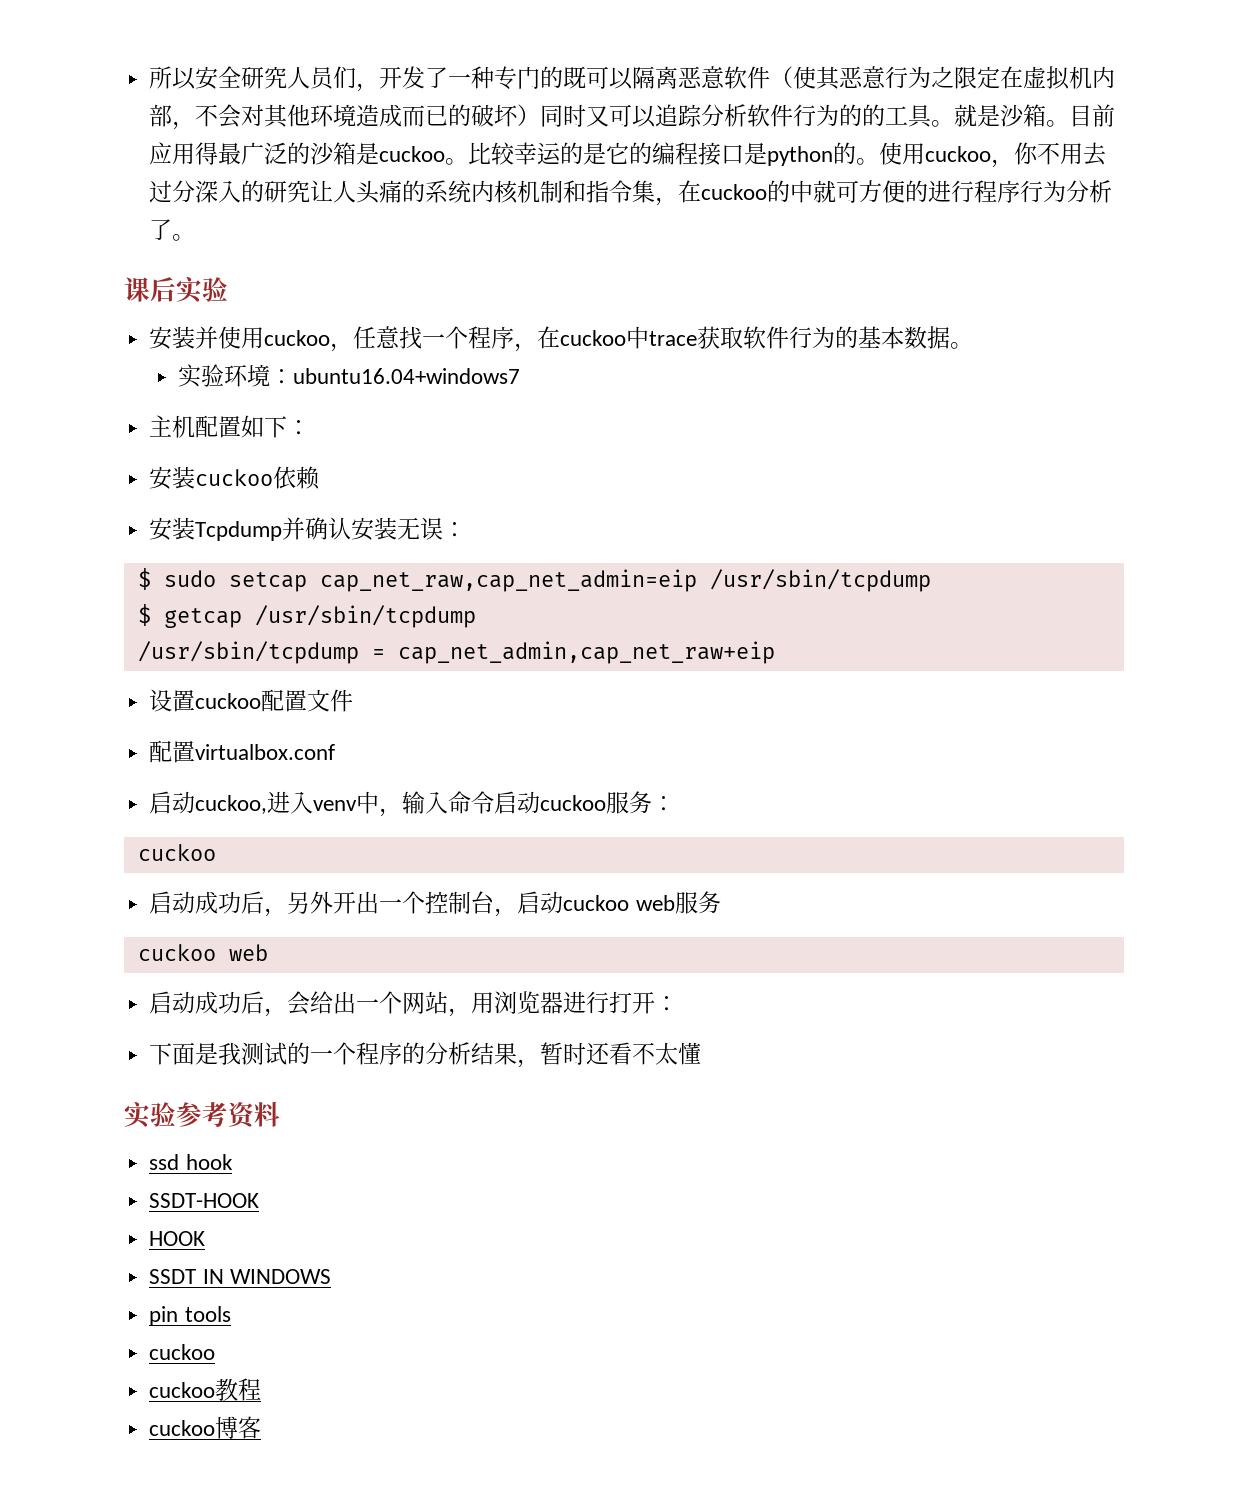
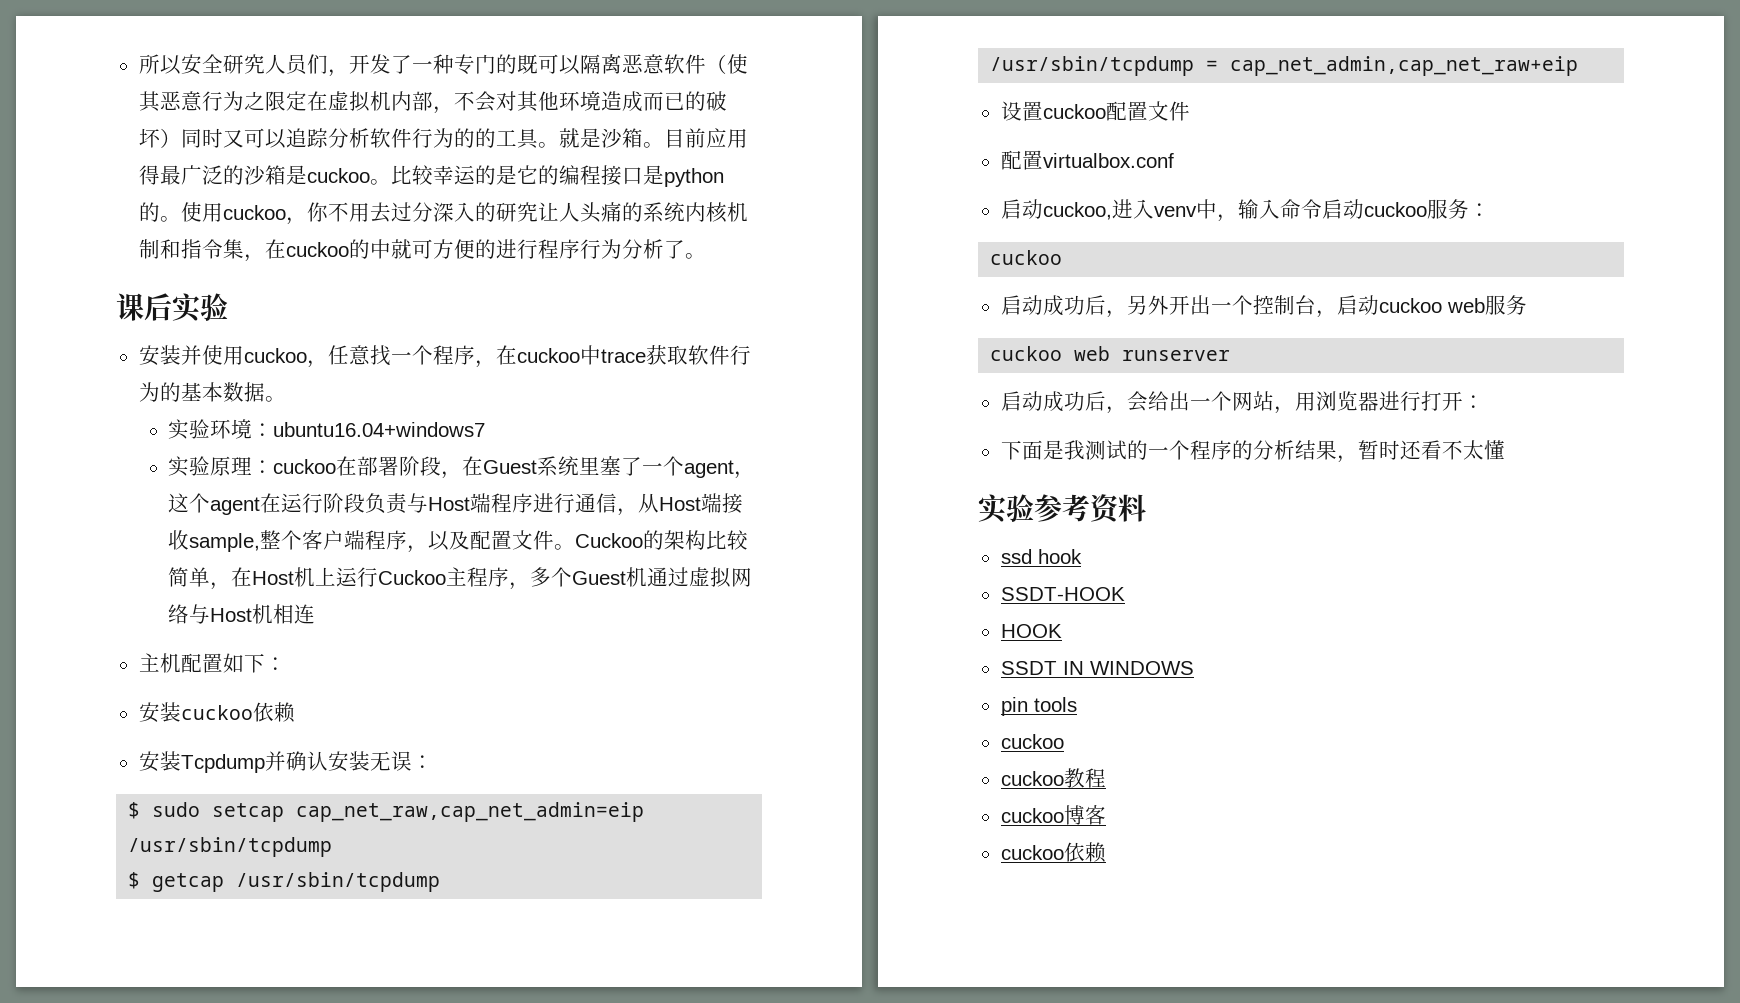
(521, 376) none -> [168,456,756,479] [168,493,744,516] [168,530,749,553] [168,567,753,590] [168,604,316,624] // 实验原理：cuckoo在部署阶段，在Guest系统里塞了一个agent，这个agent在运行阶段负责与Host端程序进行通信，从Host端接收sample,整个客户端程序，以及配置文件。Cuckoo的架构比较简单，在Host机上运行Cuckoo主程序，多个Guest机通过虚拟网络与Host机相连
(268, 952) none -> [1122,350,1231,361] runserver
(262, 1427) none -> [1000,842,1106,863] // cuckoo依赖

